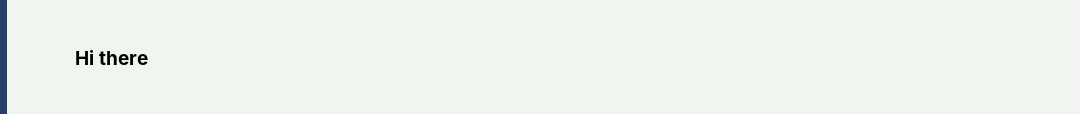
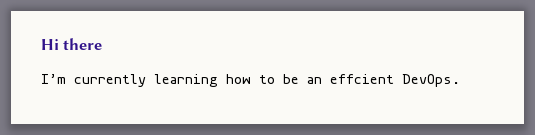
(149, 58) none -> [41,74,460,87] // I’m currently learning how to be an effcient DevOps.

